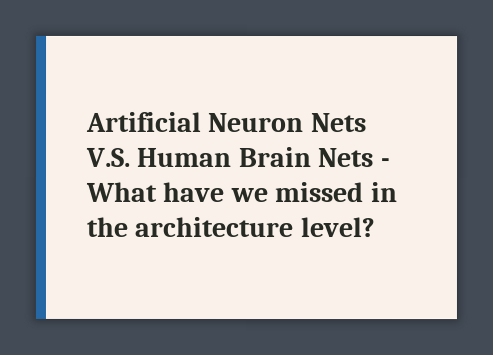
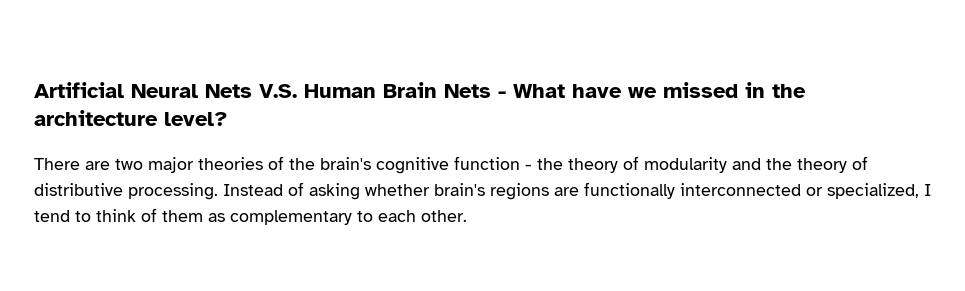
[208,112,305,133] Neuron -> [131,84,198,98] Neural
(375, 227) none -> [34,156,868,174] [34,182,931,200] [34,208,467,225] // There are two major theories of the brain's cognitive function - the theory of modularity and the theory of distributive processing. Instead of asking whether brain's regions are functionally interconnected or specialized, I tend to think of them as complementary to each other.

